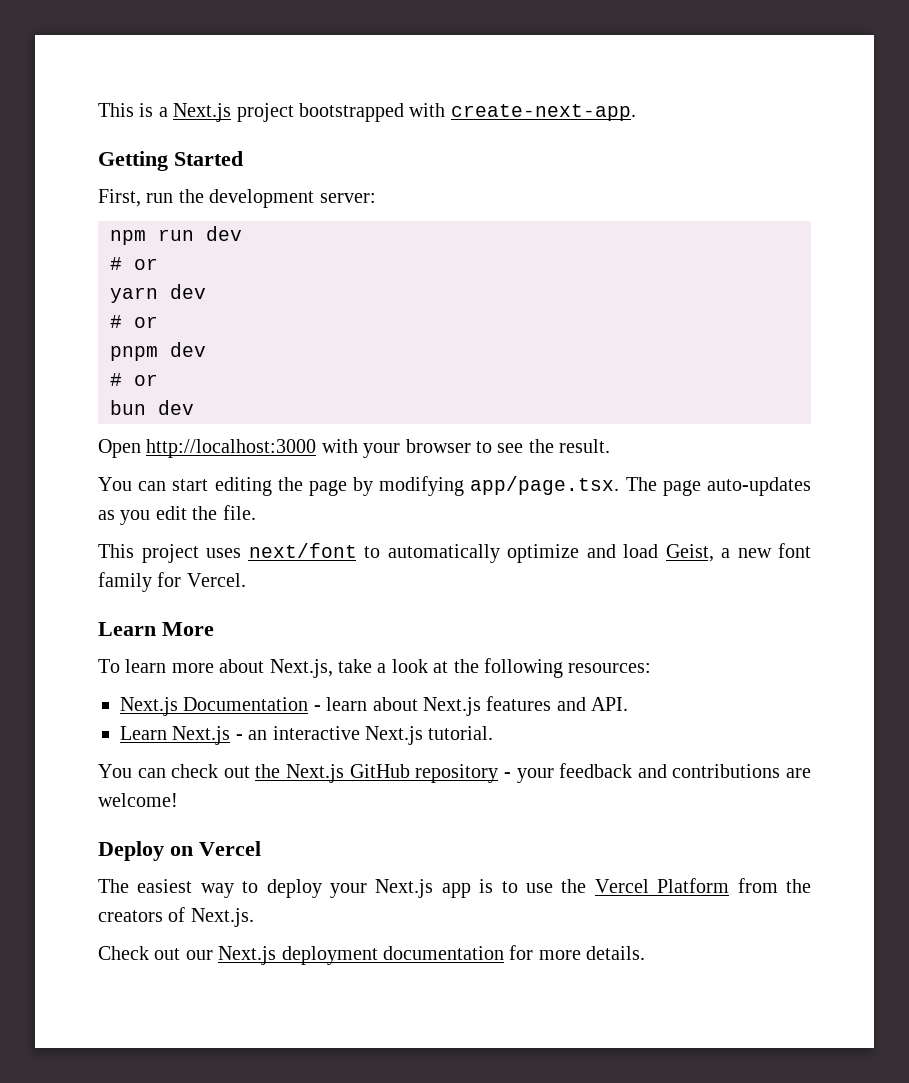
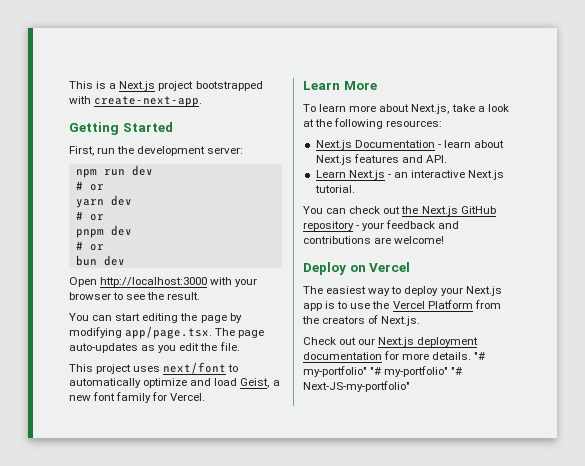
(646, 953) none -> [474,352,486,360] [303,366,463,377] [303,381,410,392] "# my-portfolio" "# my-portfolio" "# Next-JS-my-portfolio"

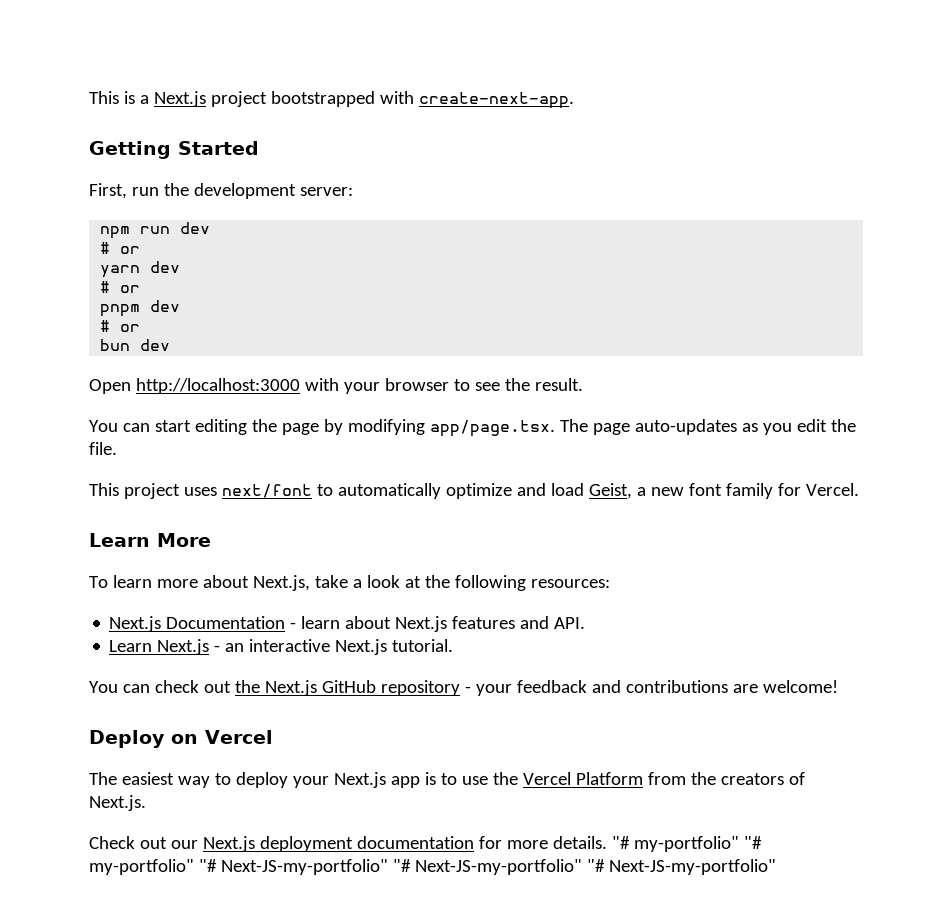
(410, 386) none -> [392,859,776,875] "# Next-JS-my-portfolio" "# Next-JS-my-portfolio"

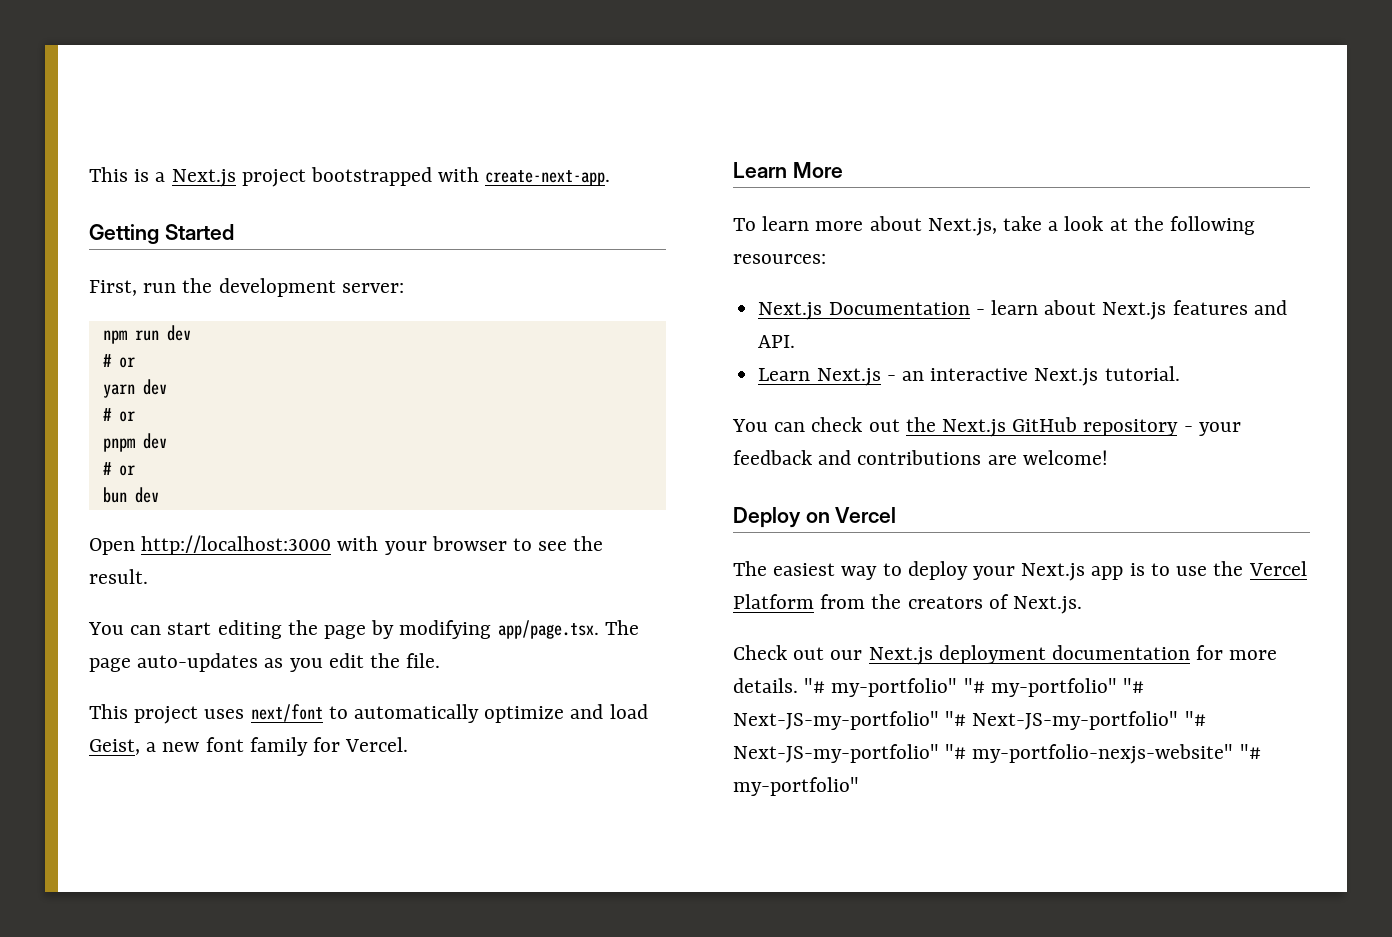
(776, 867) none -> [945,744,1261,764] [733,777,859,796] "# my-portfolio-nexjs-website" "# my-portfolio"

